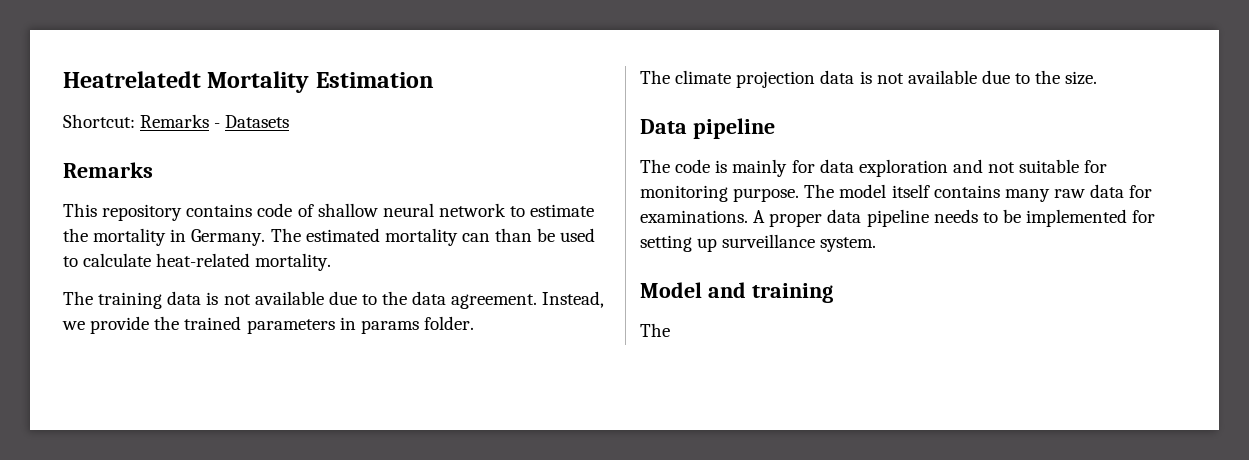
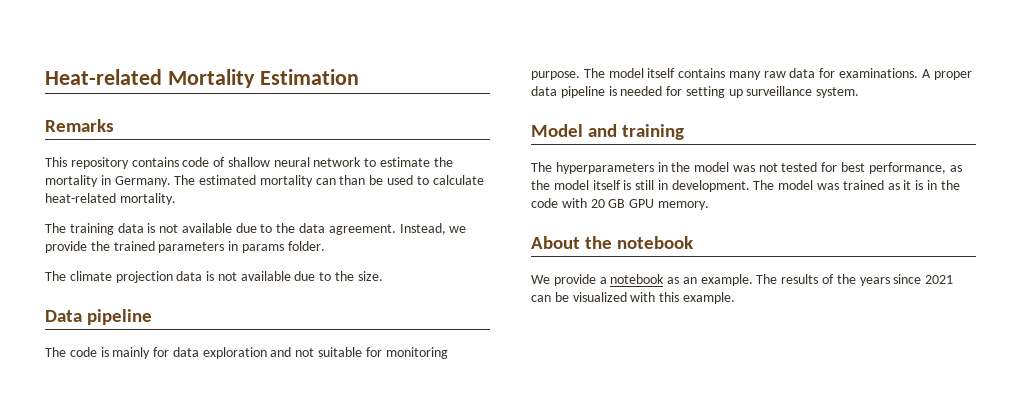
[63,71,201,88] Heatrelatedt -> [45,69,162,85] Heat-related
[63,114,290,128] // Shortcut: Remarks - Datasets -> (359, 77) none
[933,209,1128,227] needs to be implemented -> [608,86,663,96] is needed
(670, 330) none -> [555,162,962,174] [531,180,960,192] [531,198,709,210] [531,236,694,249] [531,274,954,286] [531,292,735,304] hyperparameters in the model was not tested for best performance, as the model itself is still in development. The model was trained as it is in the code with 20 GB GPU memory. // About the notebook // We provide a notebook as an example. The results of the years since 2021 can be visualized with this example.

